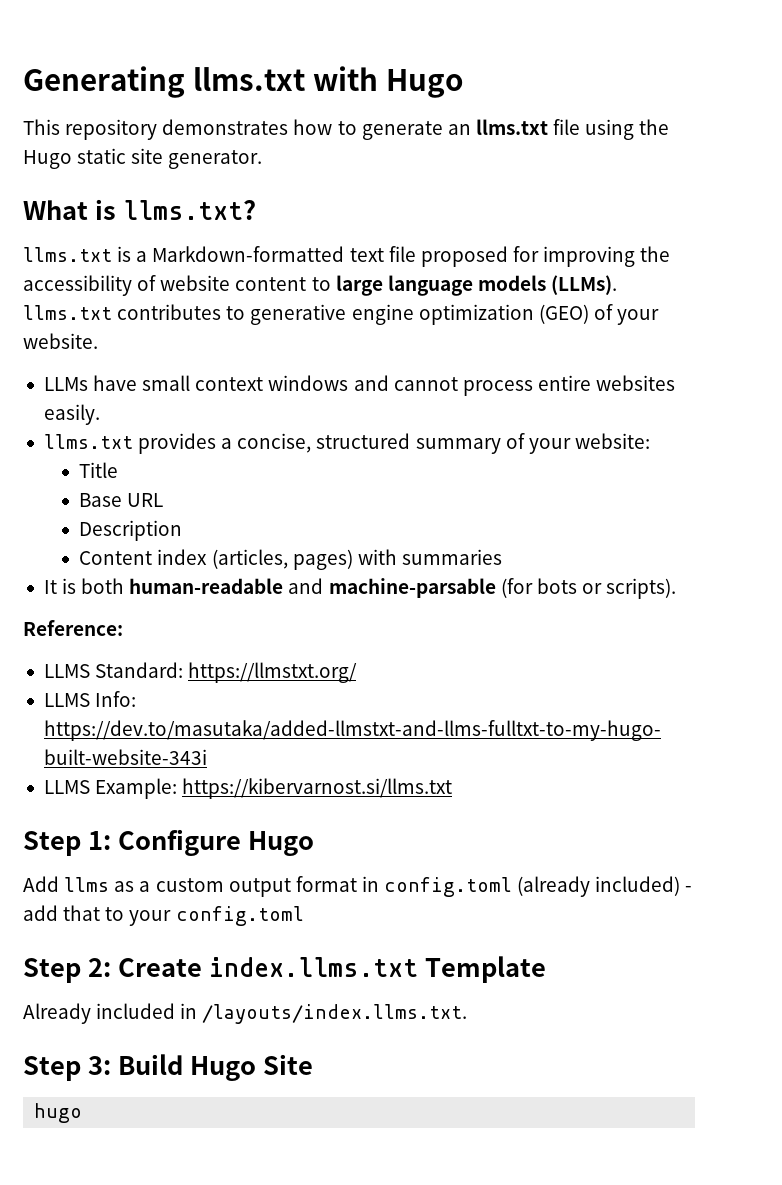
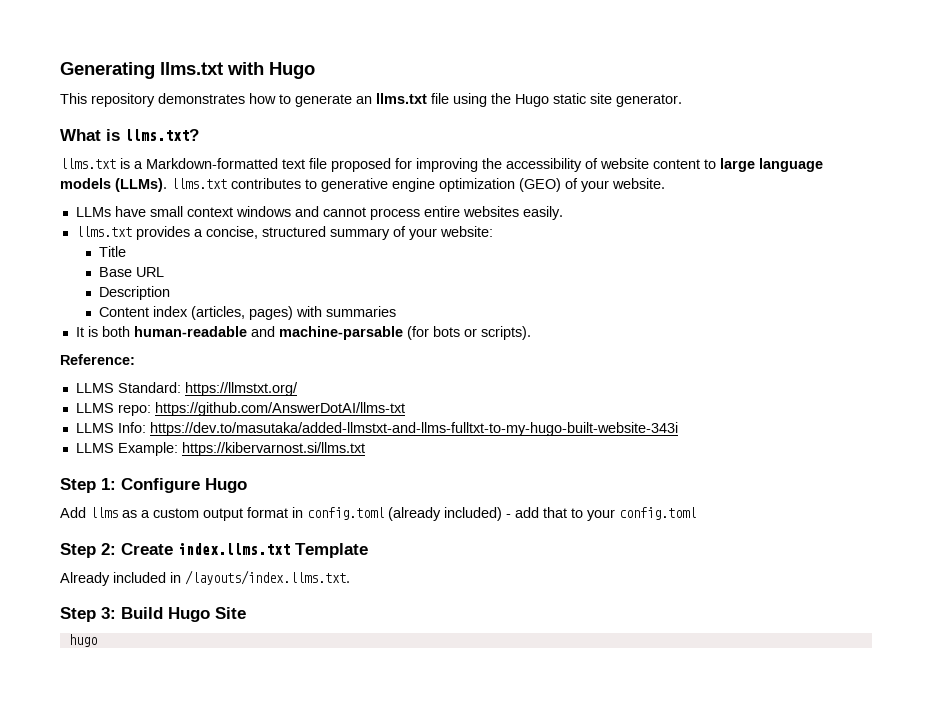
(358, 672) none -> [75,402,405,416] // LLMS repo: https://github.com/AnswerDotAI/llms-txt

